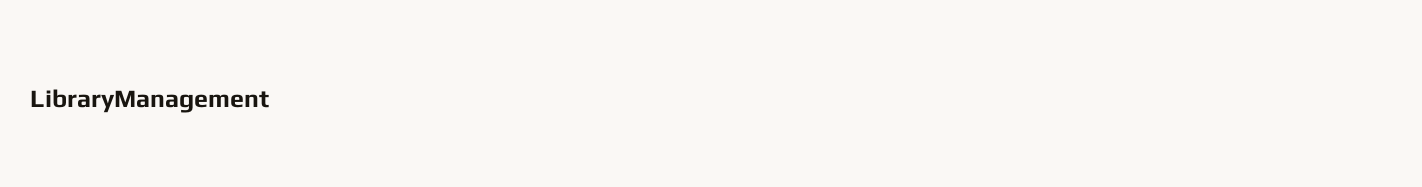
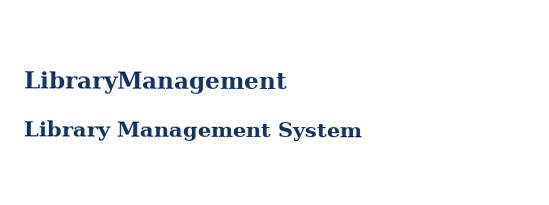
(269, 101) none -> [23,120,362,142] // Library Management System

